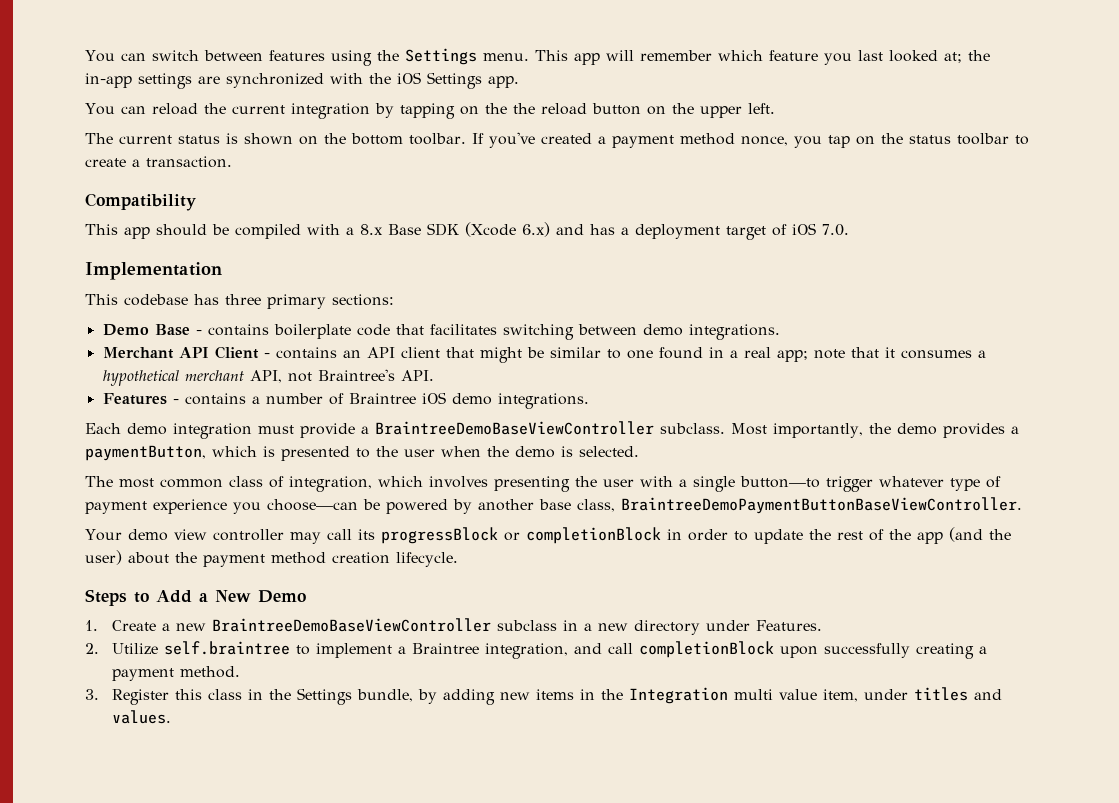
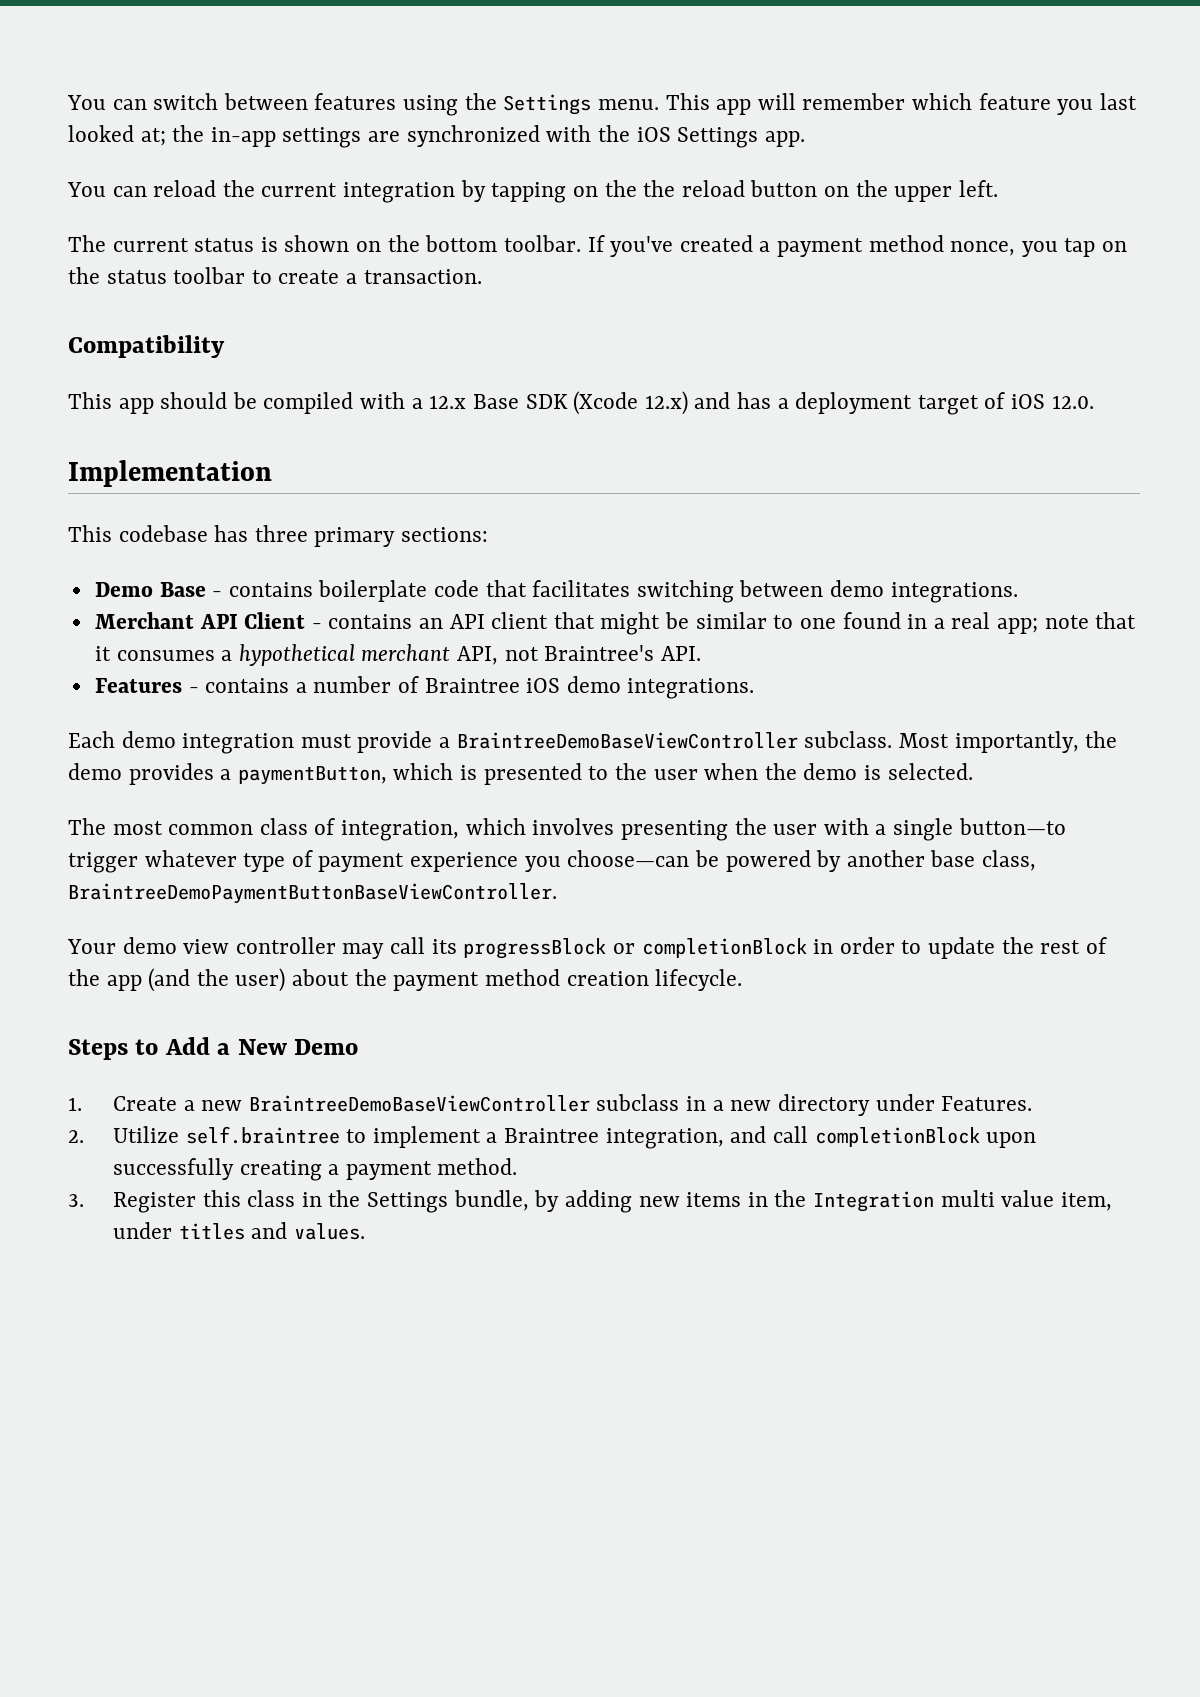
[360,224,383,235] 8.x -> [429,395,467,409] 12.x
[522,222,550,237] 6.x) -> [644,391,688,415] 12.x)
[822,224,849,236] 7.0. -> [1051,395,1094,409] 12.0.

